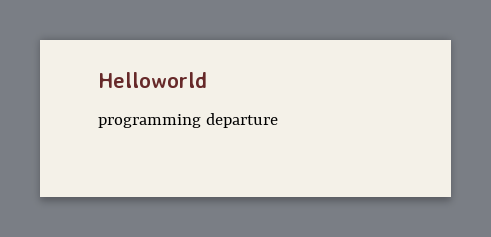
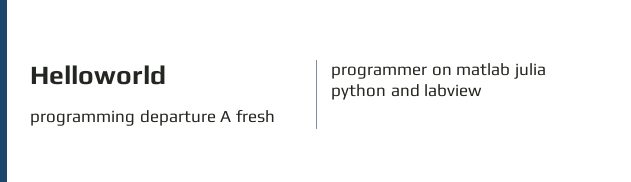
(278, 120) none -> [220,109,275,123] [331,63,546,79] [331,84,483,100] A fresh programmer on matlab julia python and labview

